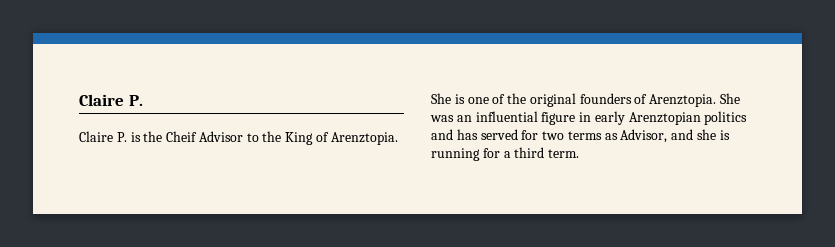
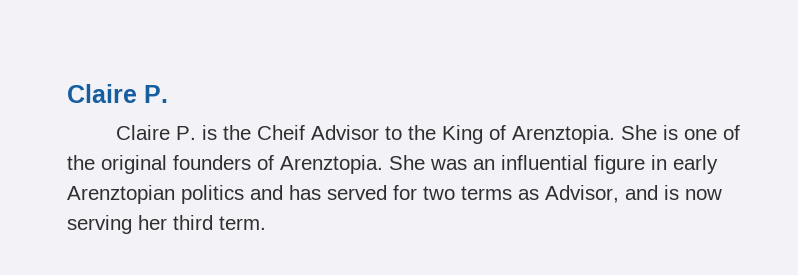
[697,129,730,140] [431,148,511,161] she is running for a -> [664,185,722,200] [67,215,167,234] is now serving her

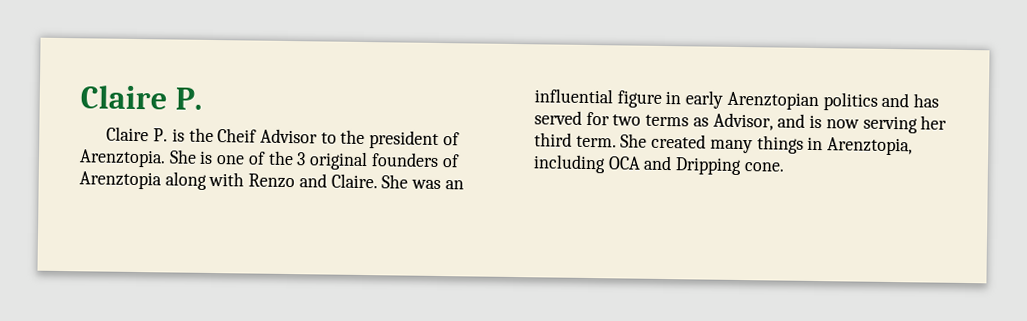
[442,125,484,144] King -> [369,130,440,150] president
(95, 162) none -> [296,152,307,166] 3
[280,155,383,174] Arenztopia. -> [79,171,378,190] Arenztopia along with Renzo and Claire.
(266, 223) none -> [620,133,914,156] [533,154,784,176] She created many things in Arenztopia, including OCA and Dripping cone.

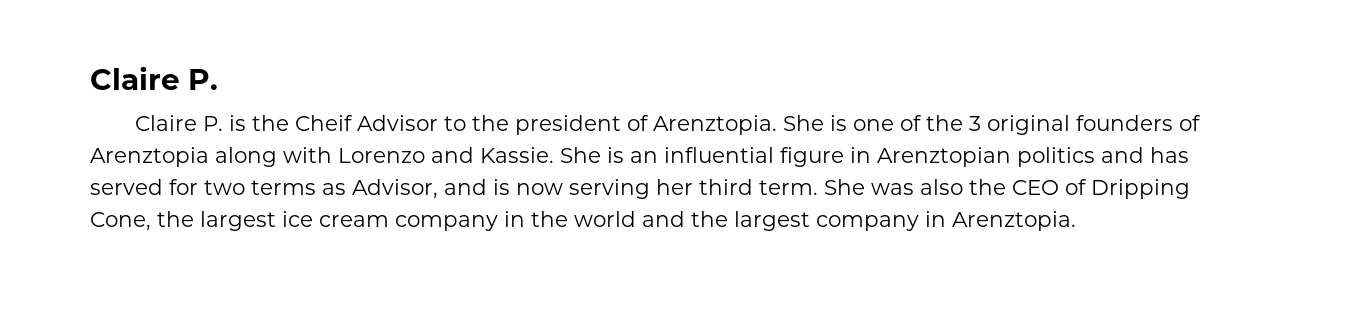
[248,173,442,190] Renzo and Claire. She was -> [338,147,624,163] Lorenzo and Kassie. She is
[685,90,724,109] early -> (871, 155) none
[651,133,914,156] [533,154,784,176] created many things in Arenztopia, including OCA and Dripping cone. -> [871,179,1190,199] [90,211,1076,231] was also the CEO of Dripping Cone, the largest ice cream company in the world and the largest company in Arenztopia.

